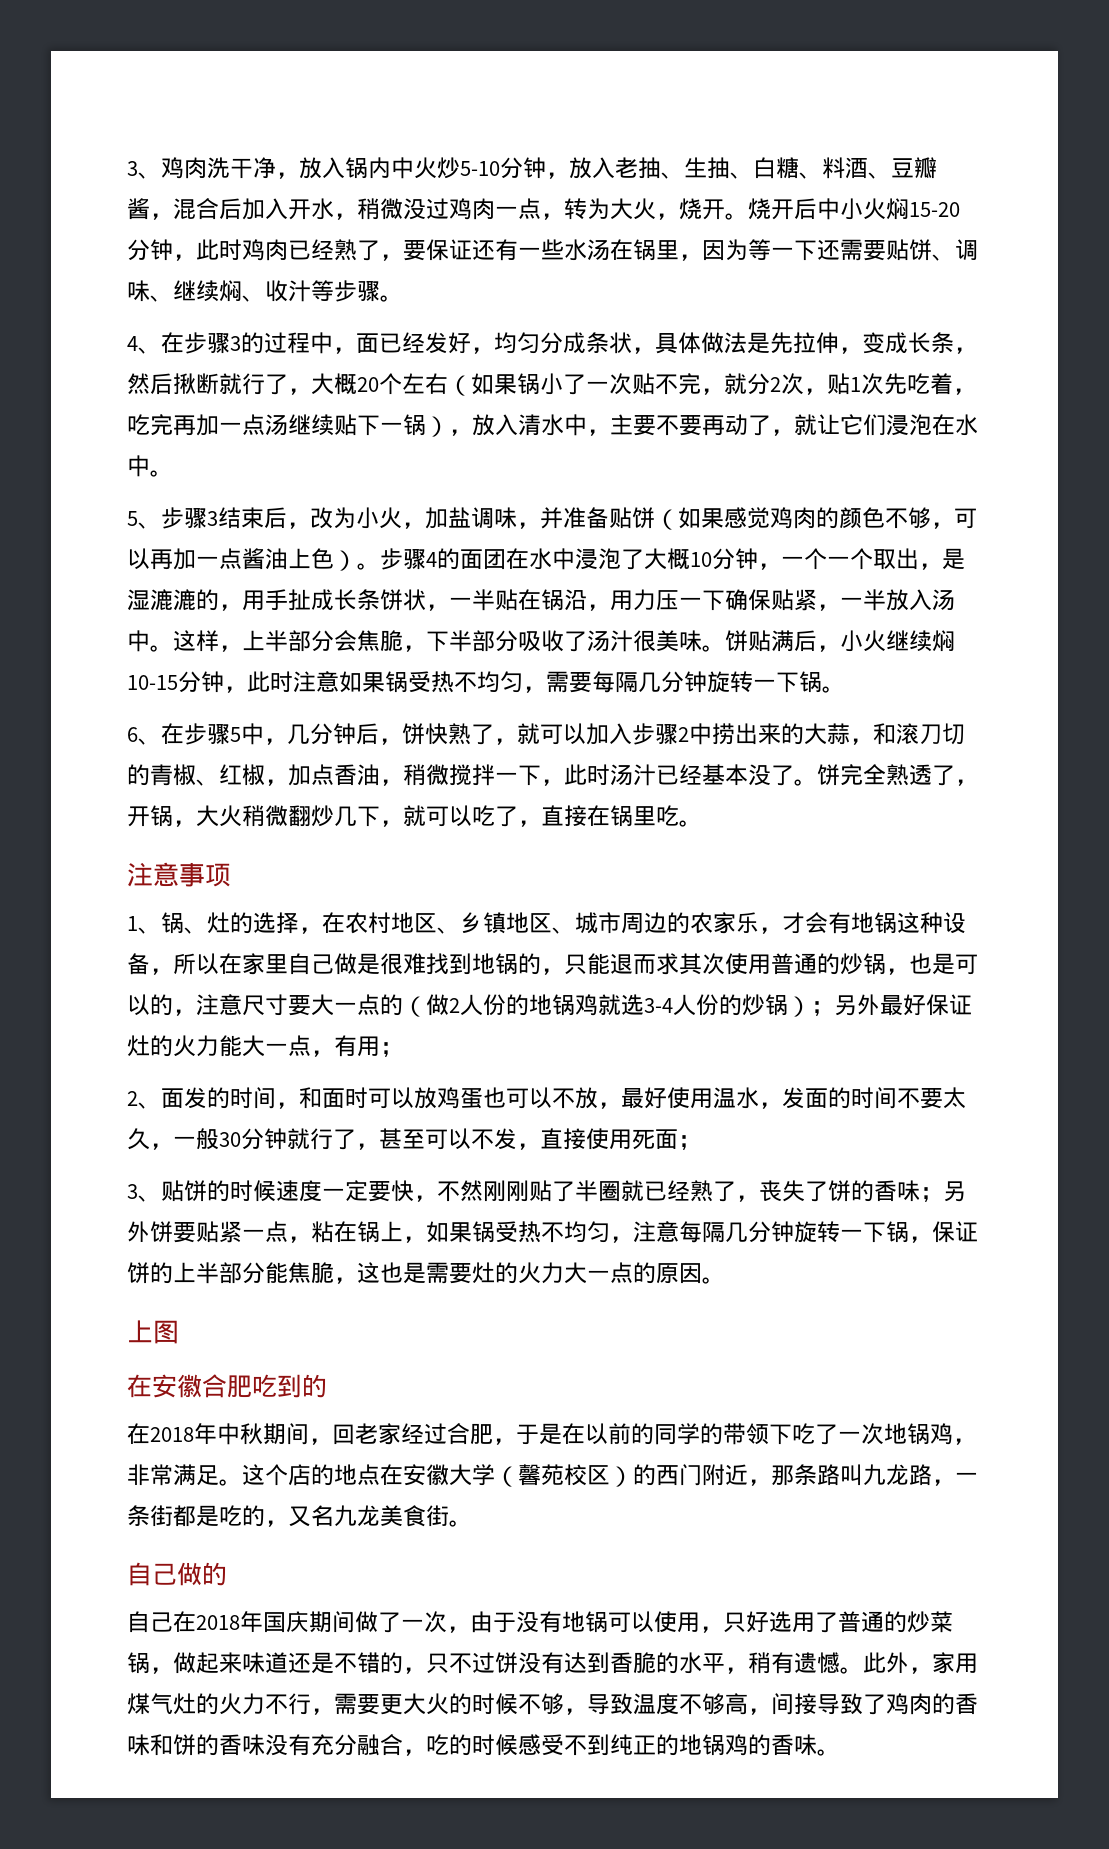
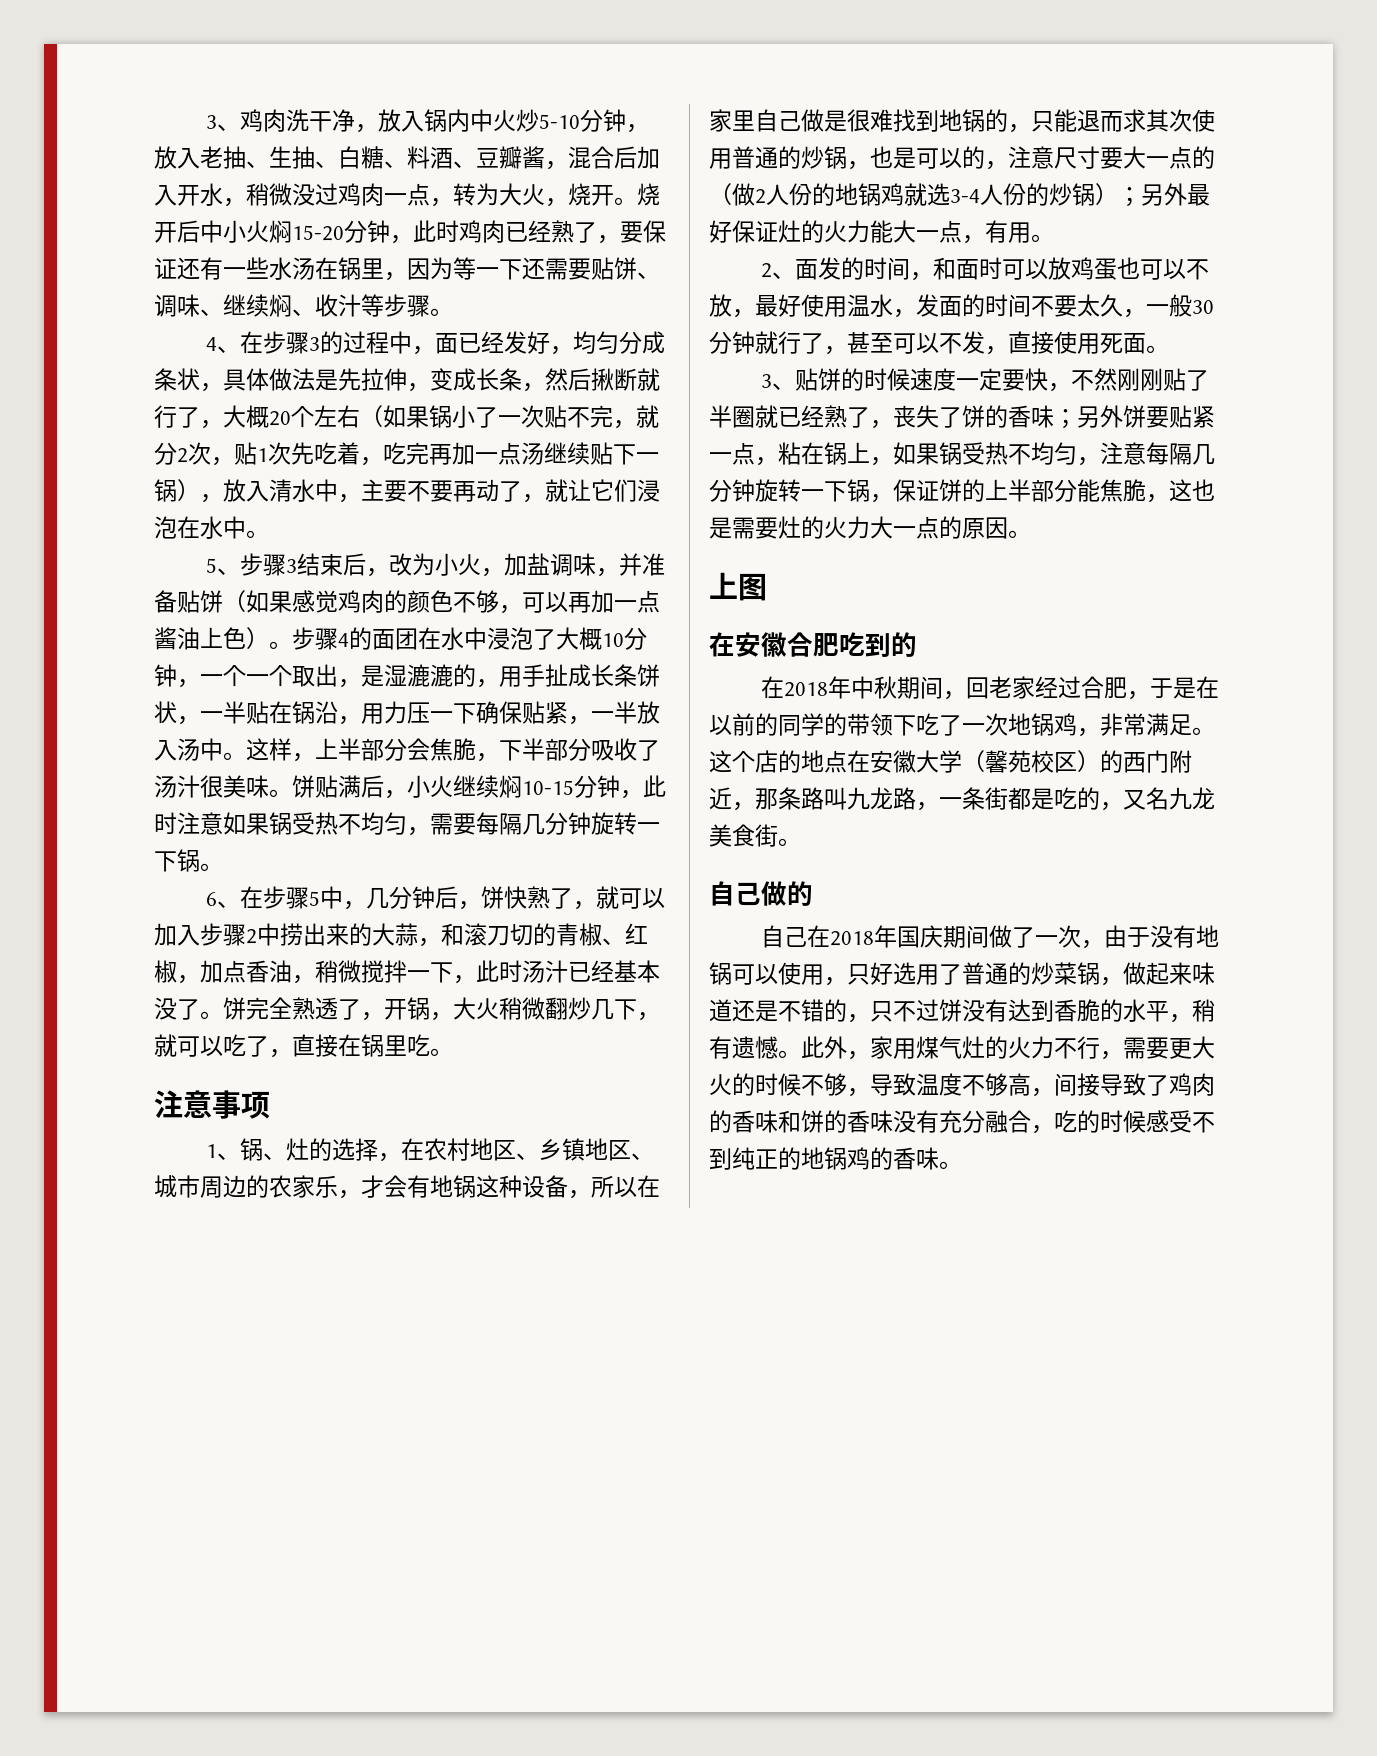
[380,1042,403,1057] ； -> [1031,234,1054,242] 。
[678,1135,701,1150] ； -> [1146,345,1169,353] 。

